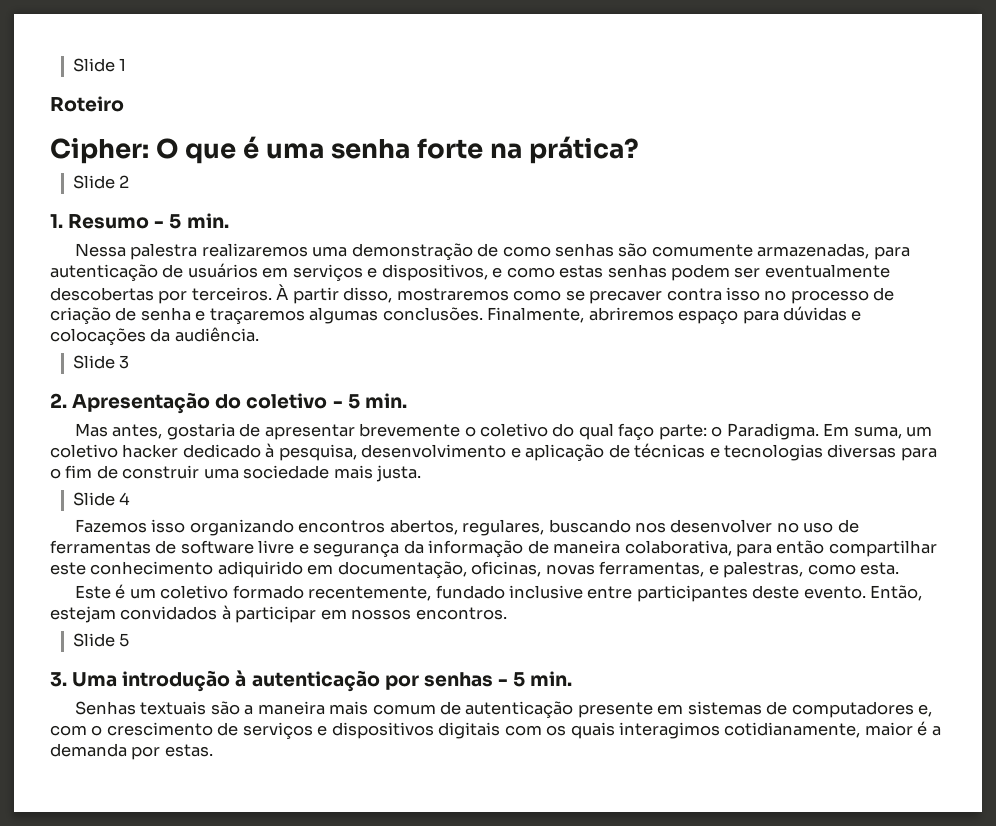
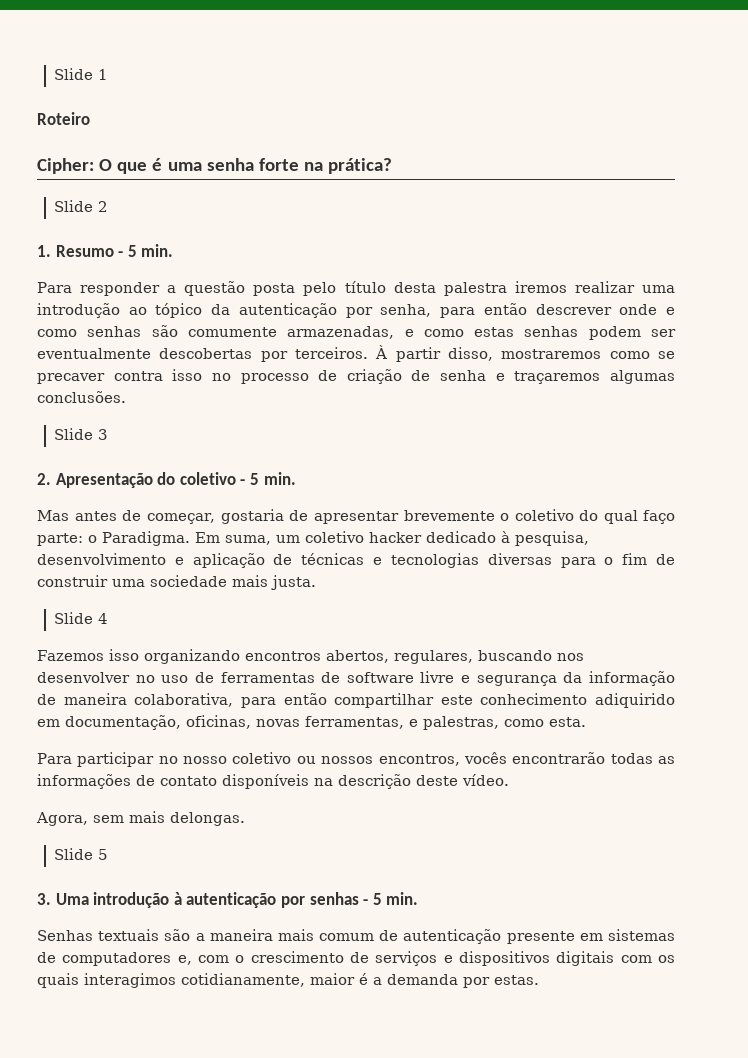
[74,243,499,260] Nessa palestra realizaremos uma demonstração de -> [37,281,675,296] [37,303,676,318] Para responder a questão posta pelo título desta palestra iremos realizar uma introdução ao tópico da autenticação por senha, para então descrever onde e
[873,246,910,260] [50,263,488,281] para autenticação de usuários em serviços e dispositivos, -> (395, 332) none
[487,306,862,324] [50,327,259,345] Finalmente, abriremos espaço para dúvidas e colocações da audiência. -> (126, 397) none
[112,424,163,439] antes, -> [74,510,216,524] antes de começar,
[74,584,923,602] [50,605,507,623] Este é um coletivo formado recentemente, fundado inclusive entre participantes deste evento. Então, estejam convidados à participar em nossos encontros. -> [37,752,675,767] [37,774,509,789] [36,811,245,826] Para participar no nosso coletivo ou nossos encontros, vocês encontrarão todas as informações de contato disponíveis na descrição deste vídeo. // Agora, sem mais delongas.

